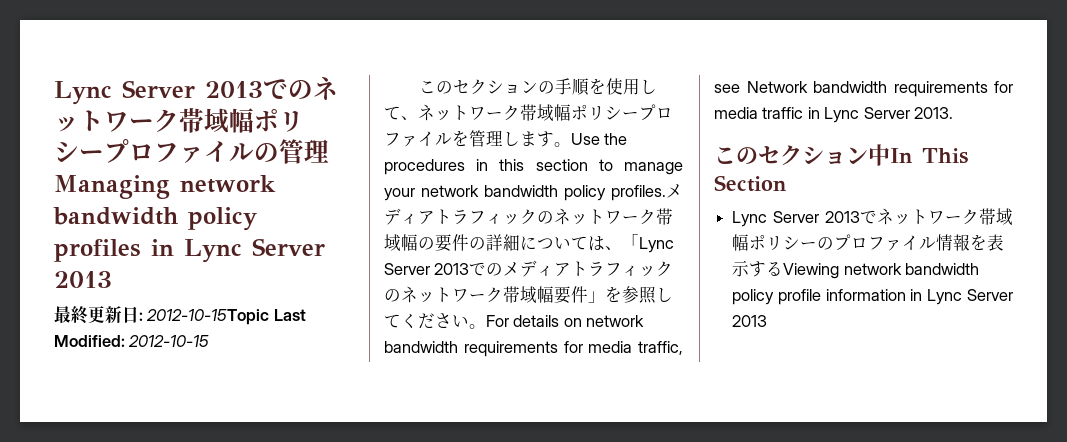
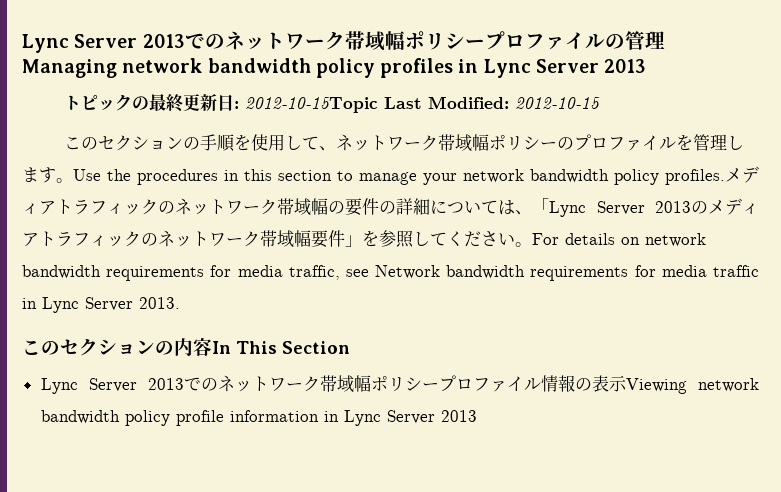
(112, 279) none -> [63,94,149,111] トピックの
(639, 115) none -> [556,137,574,150] の
[469,262,487,276] で -> (691, 207) none
[868,144,890,166] 中 -> [155,338,212,356] の内容
[877,208,1013,226] [732,234,835,251] ネットワーク帯域幅ポリシーの -> [200,375,439,393] のネットワーク帯域幅ポリシー
[970,234,1005,251] [732,260,784,277] を表示する -> [574,375,627,392] の表示

